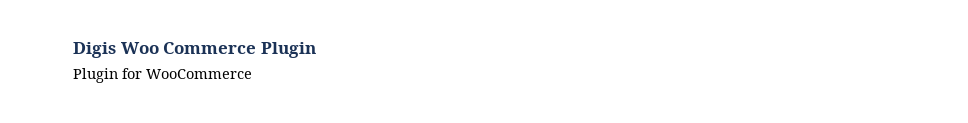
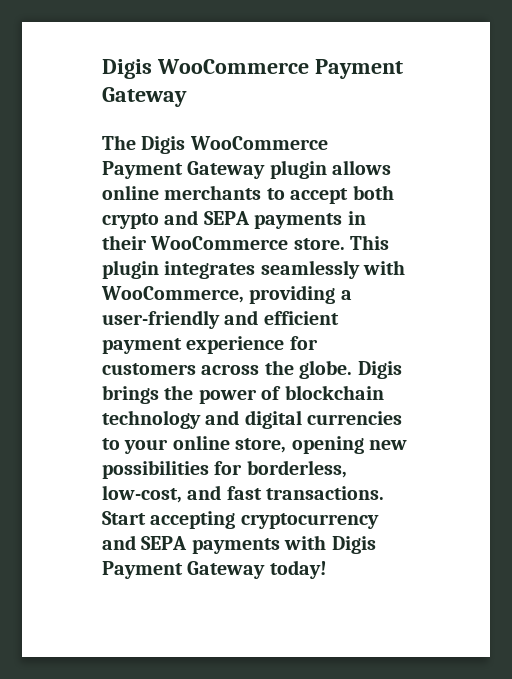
[73,42,316,58] [73,68,252,83] Digis Woo Commerce Plugin // Plugin for WooCommerce -> [102,59,403,79] [102,87,187,107] [102,135,328,154] [102,160,392,179] [102,185,394,204] [102,210,366,229] [102,235,390,250] [102,260,406,279] [101,285,352,304] [102,310,339,329] [102,336,318,354] [102,360,402,379] [102,385,384,404] [102,410,403,429] [102,435,407,454] [102,460,347,479] [102,485,385,503] [102,511,379,529] [102,535,376,554] [102,560,327,579] Digis WooCommerce Payment Gateway // The Digis WooCommerce Payment Gateway plugin allows online merchants to accept both crypto and SEPA payments in their WooCommerce store. This plugin integrates seamlessly with WooCommerce, providing a user-friendly and efficient payment experience for customers across the globe. Digis brings the power of blockchain technology and digital currencies to your online store, opening new possibilities for borderless, low-cost, and fast transactions. Start accepting cryptocurrency and SEPA payments with Digis Payment Gateway today!

